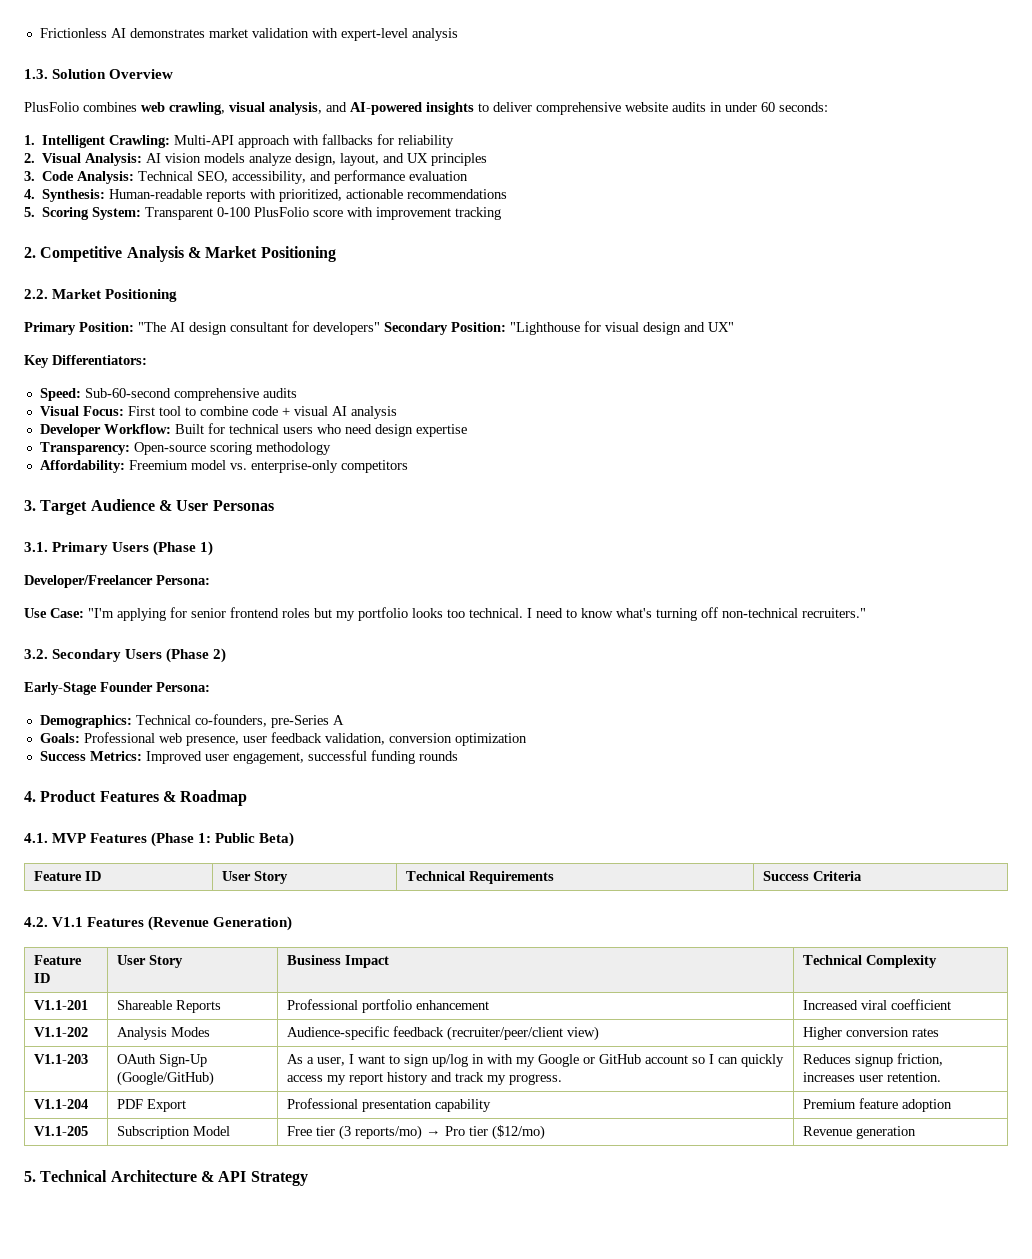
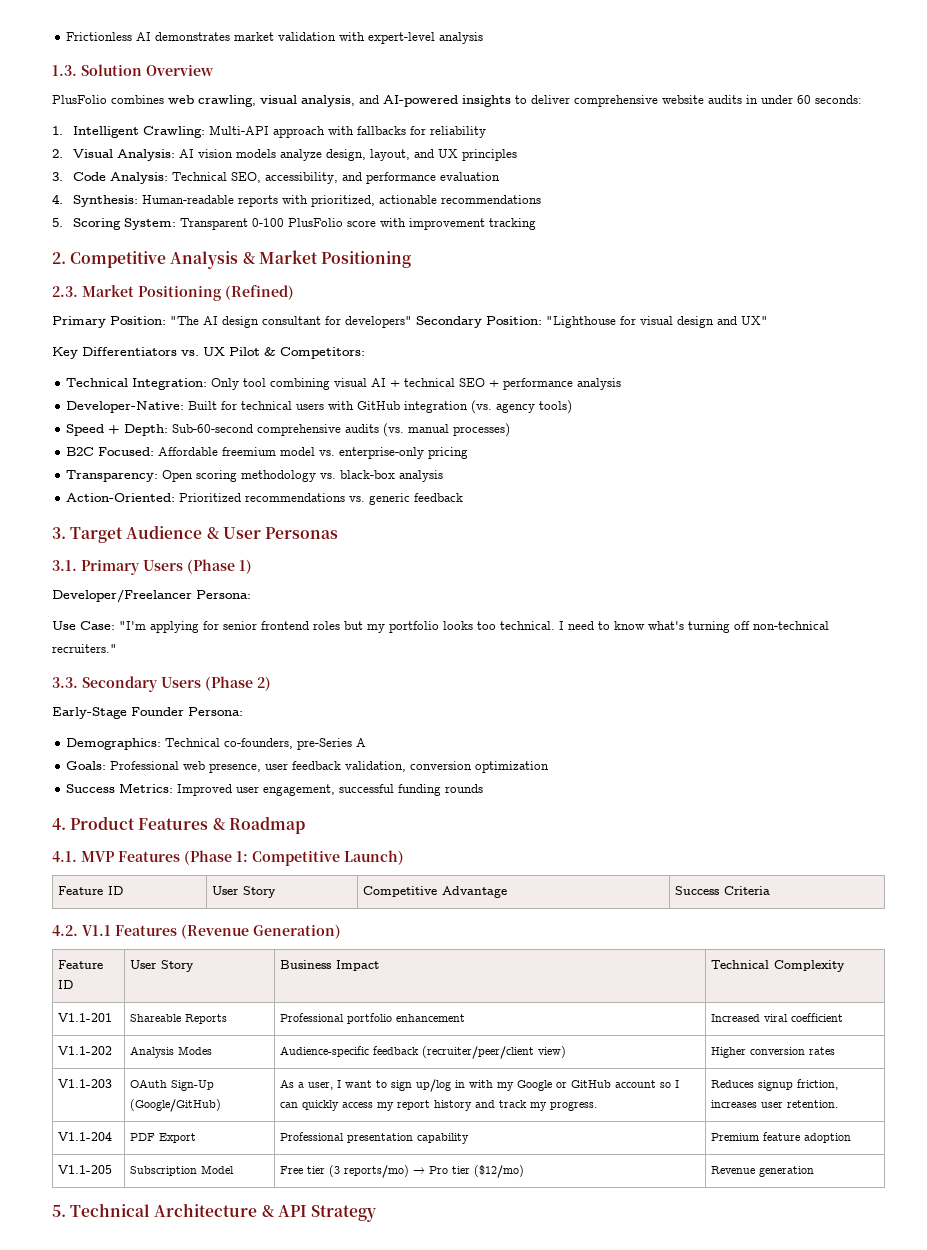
[24,289,178,302] 2.2. Market Positioning -> [52,285,294,301] 2.3. Market Positioning (Refined)
[52,355,147,365] [39,388,297,401] [39,406,397,419] [39,424,171,437] Differentiators: // Speed: Sub-60-second comprehensive audits // Visual Focus: First tool to combine code + visual AI analysis // Developer Workflow: -> [82,347,365,359] [66,378,622,390] [66,401,185,413] Differentiators vs. UX Pilot & Competitors: // Technical Integration: Only tool combining visual AI + technical SEO + performance analysis // Developer-Native:
[316,424,467,437] [39,442,331,455] [39,460,408,473] who need design expertise // Transparency: Open-source scoring methodology // Affordability: Freemium model vs. enterprise-only competitors -> [328,400,573,414] [66,423,511,437] [66,447,469,459] [66,470,444,482] [66,493,464,505] with GitHub integration (vs. agency tools) // Speed + Depth: Sub-60-second comprehensive audits (vs. manual processes) // B2C Focused: Affordable freemium model vs. enterprise-only pricing // Transparency: Open scoring methodology vs. black-box analysis // Action-Oriented: Prioritized recommendations vs. generic feedback
[24,649,48,659] 3.2. -> [52,677,78,688] 3.3.
[215,832,295,847] [34,871,102,881] [222,871,289,884] [406,871,555,884] Public Beta) // Feature ID | User Story | Technical Requirements -> [252,850,404,866] [58,886,124,895] [212,886,277,898] [363,886,508,898] Competitive Launch) // Feature ID | User Story | Competitive Advantage

